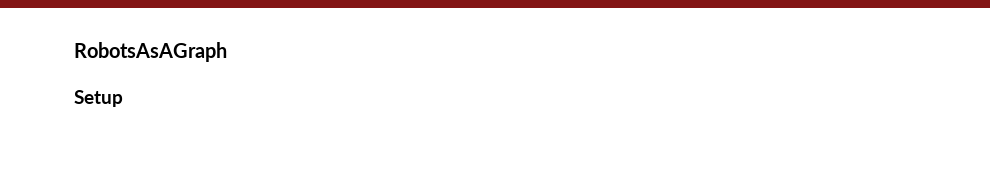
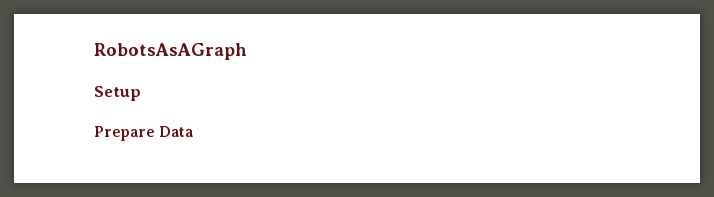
(123, 98) none -> [94,126,194,141] // Prepare Data

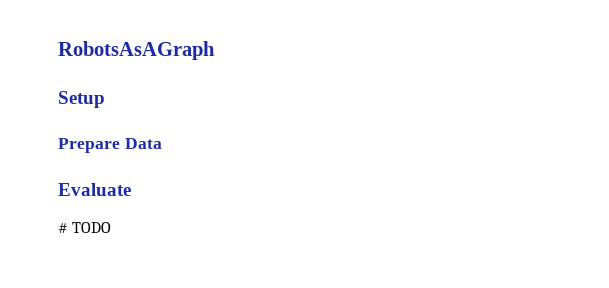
(194, 131) none -> [58,183,131,196] [58,222,112,233] // Evaluate // # TODO

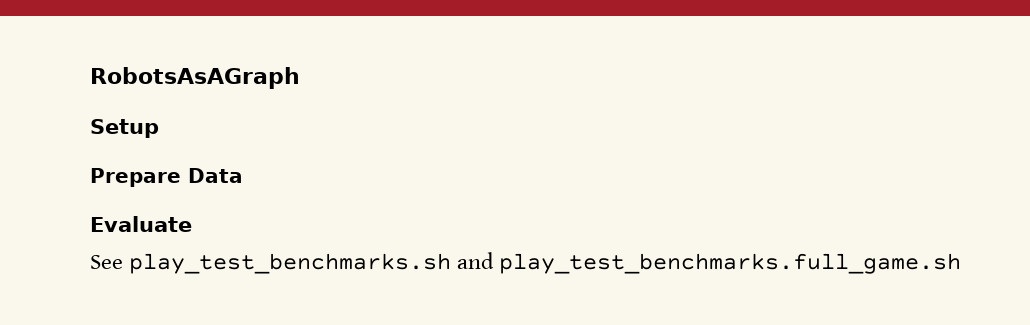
[58,222,112,233] # TODO -> [90,252,962,274] See play_test_benchmarks.sh and play_test_benchmarks.full_game.sh

